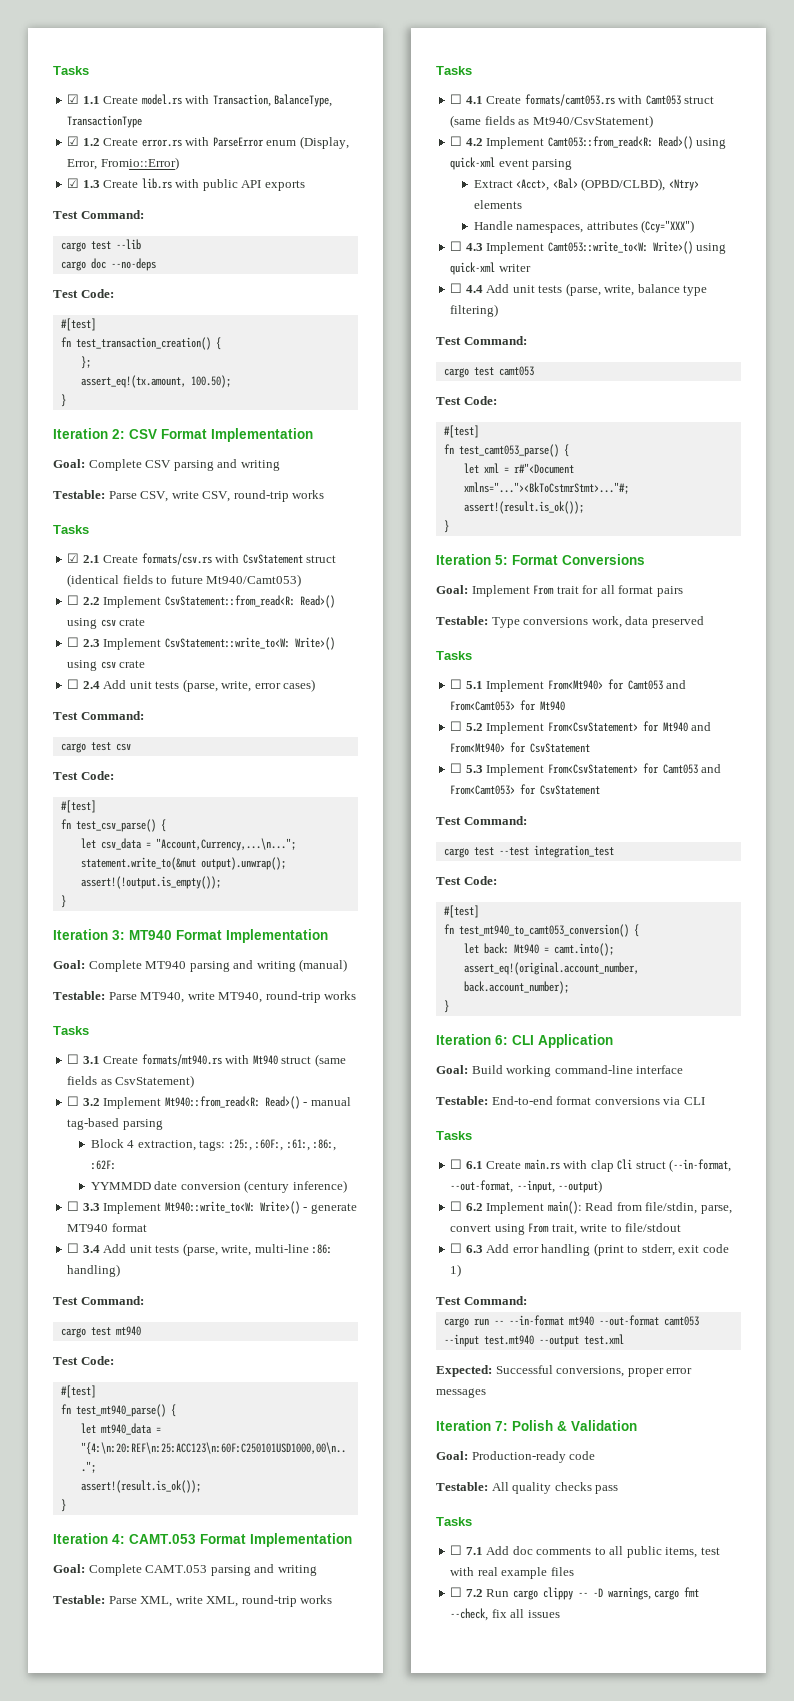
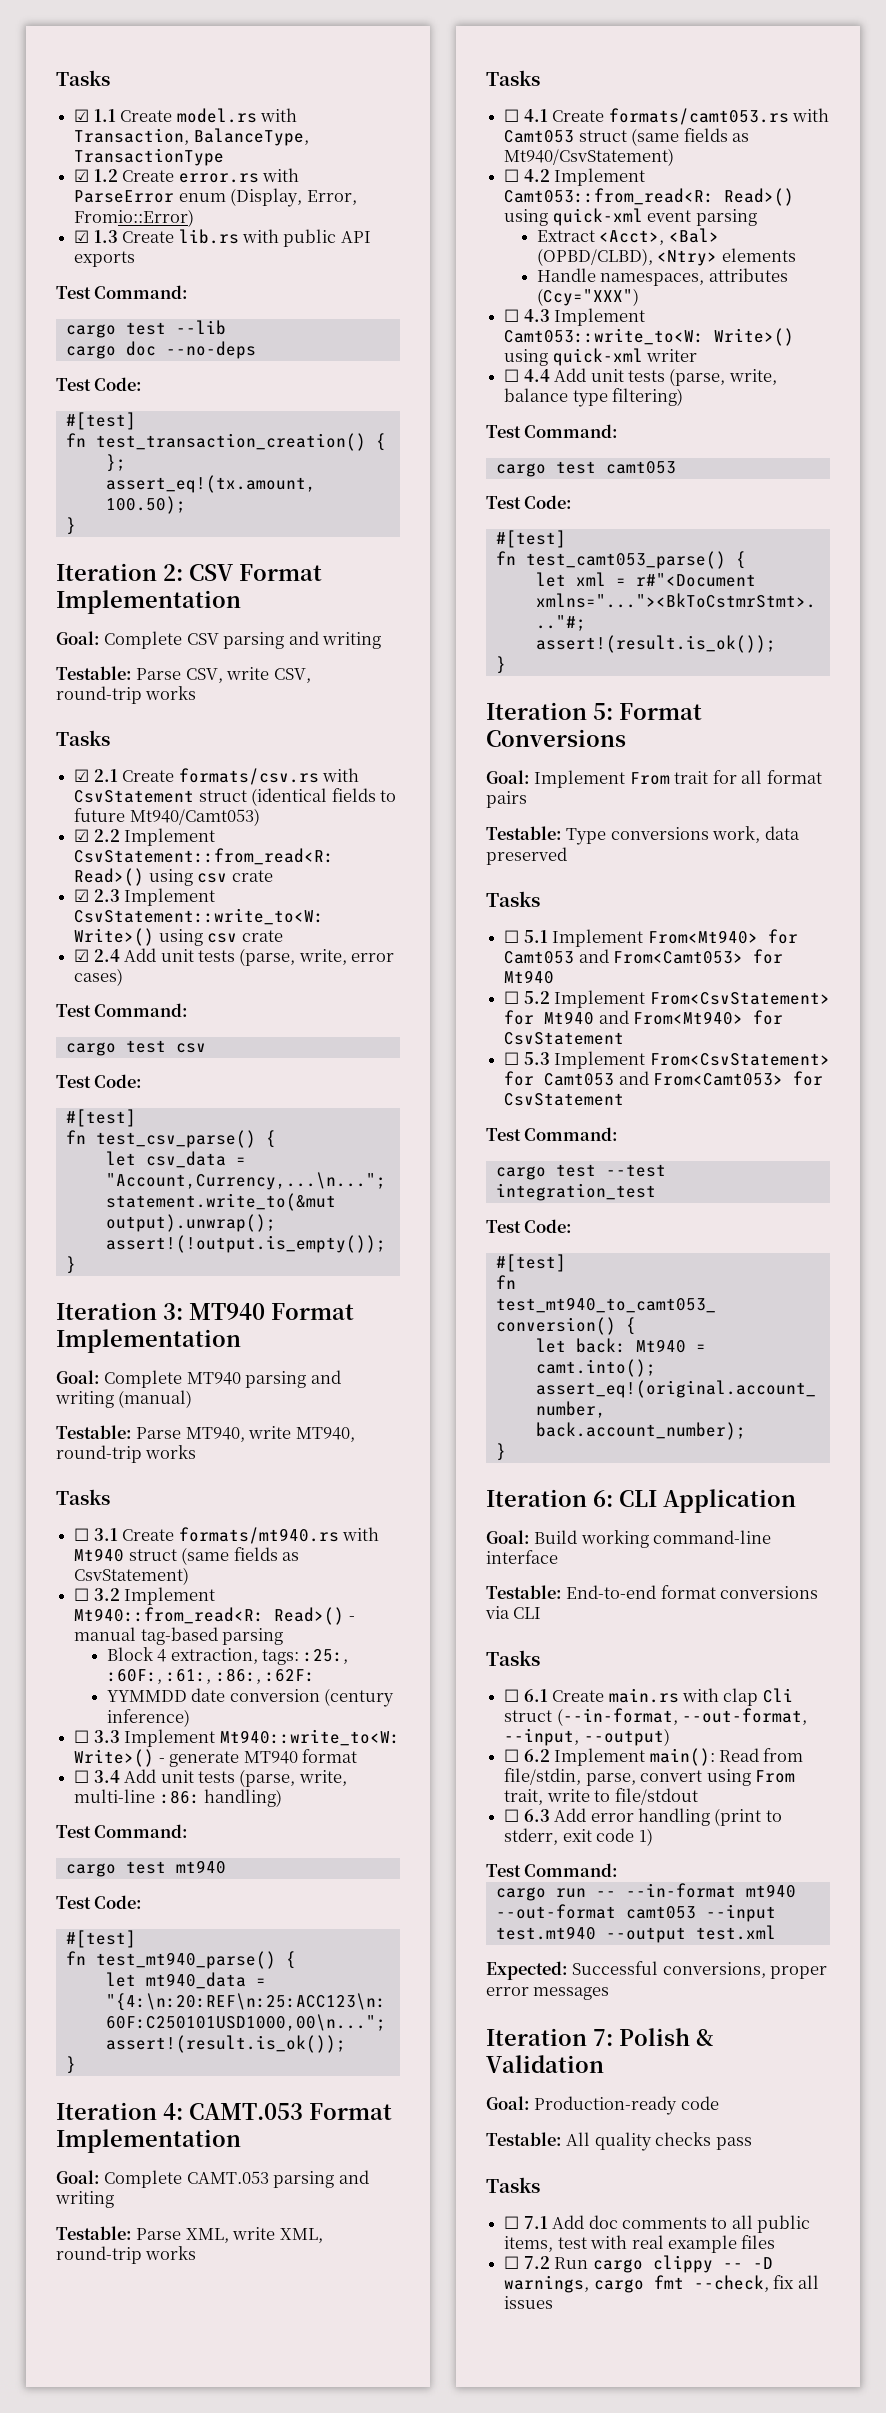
[67,595,80,605] ☐ -> [74,829,90,842] ☑
[67,637,80,647] ☐ -> [74,889,90,902] ☑
[67,679,80,689] ☐ -> [74,949,90,962] ☑

